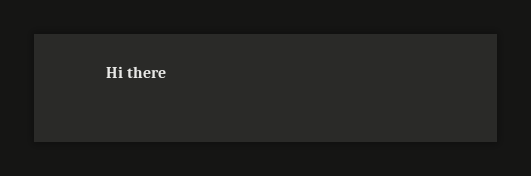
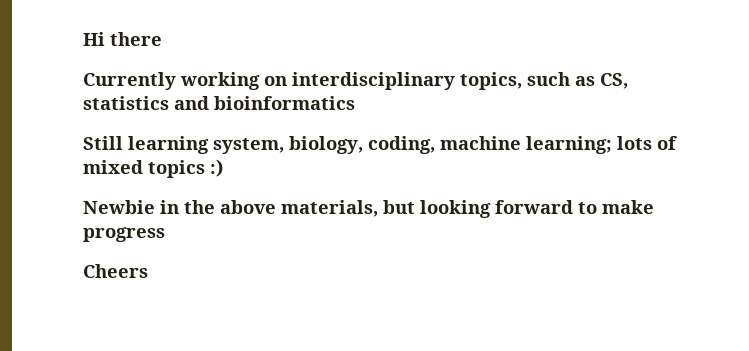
(167, 72) none -> [83,72,628,90] [83,96,355,110] [83,136,677,154] [83,159,223,178] [83,200,654,218] [83,227,165,242] [83,264,148,278] // Currently working on interdisciplinary topics, such as CS, statistics and bioinformatics // Still learning system, biology, coding, machine learning; lots of mixed topics :) // Newbie in the above materials, but looking forward to make progress // Cheers

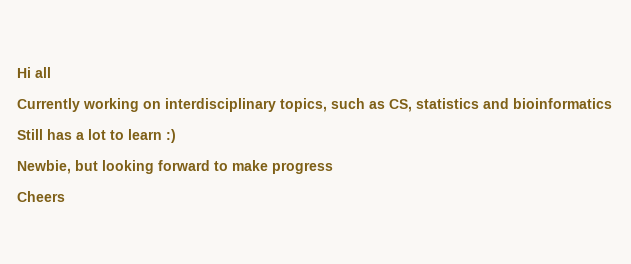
[110,32,162,46] there -> [35,67,51,78] all
[128,136,677,154] [83,159,223,178] [83,200,378,217] learning system, biology, coding, machine learning; lots of mixed topics :) // Newbie in the above materials, -> [47,129,176,143] [17,160,71,174] has a lot to learn :) // Newbie,

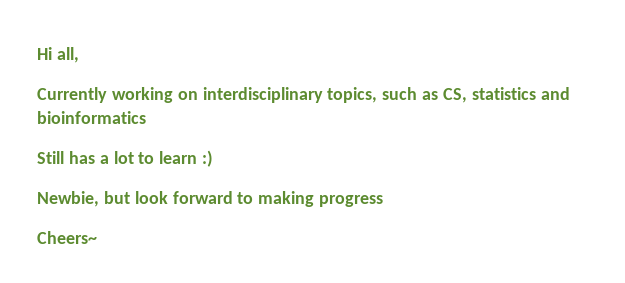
[35,67,51,78] all -> [56,47,79,63] all,
[102,160,154,174] looking -> [134,191,168,204] look
[232,160,268,171] make -> [258,191,315,207] making
[17,191,65,202] Cheers -> [37,231,97,244] Cheers~

